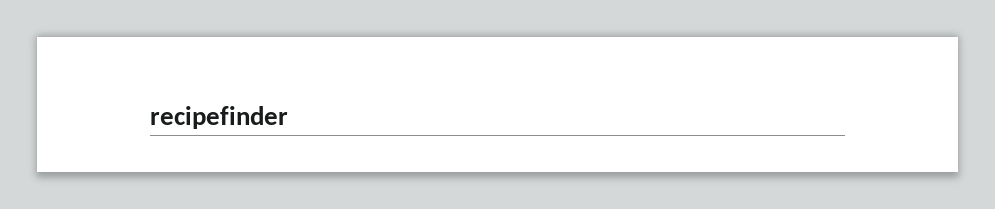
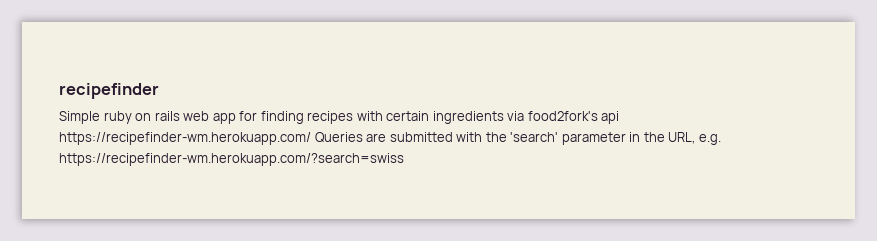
(288, 117) none -> [59,111,620,124] [59,132,721,145] [59,153,404,166] // Simple ruby on rails web app for finding recipes with certain ingredients via food2fork's api https://recipefinder-wm.herokuapp.com/ Queries are submitted with the 'search' parameter in the URL, e.g. https://recipefinder-wm.herokuapp.com/?search=swiss

